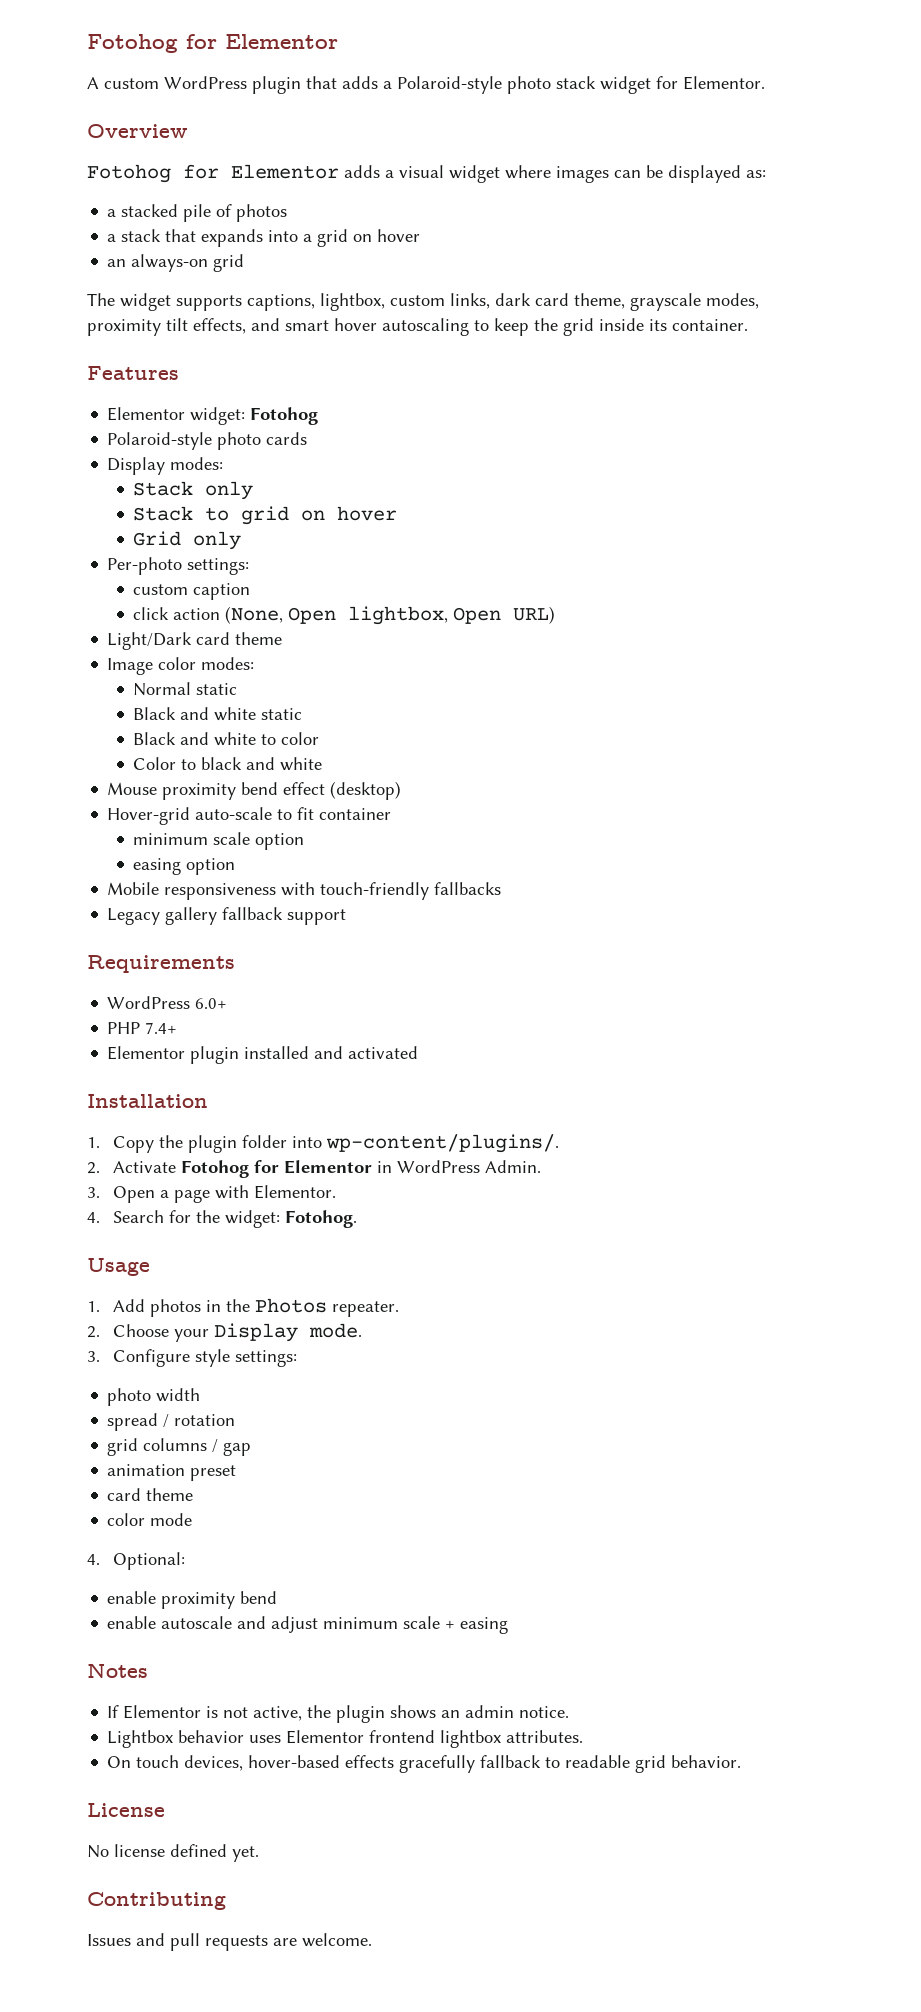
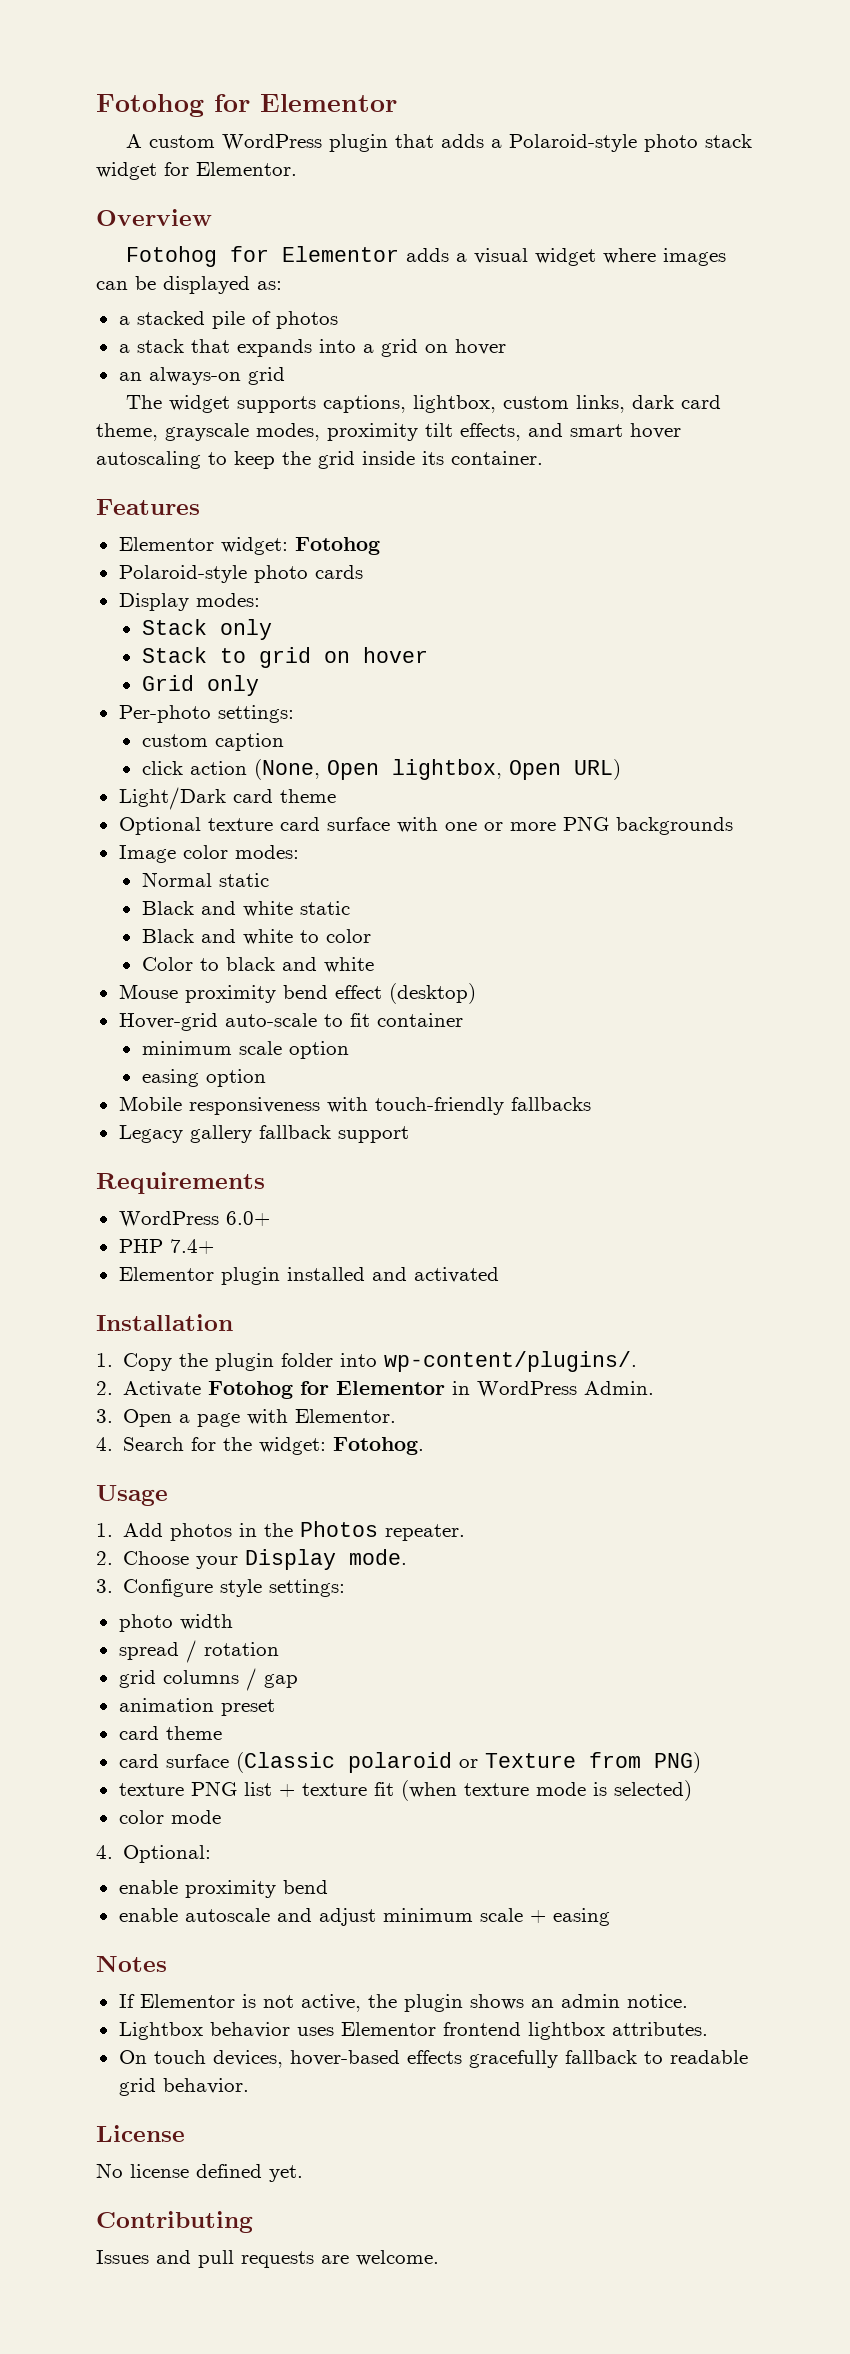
(283, 638) none -> [118,816,733,835] // Optional texture card surface with one or more PNG backgrounds
(194, 1494) none -> [118,1752,701,1773] [118,1780,692,1801] // card surface (Classic polaroid or Texture from PNG) // texture PNG list + texture fit (when texture mode is selected)

